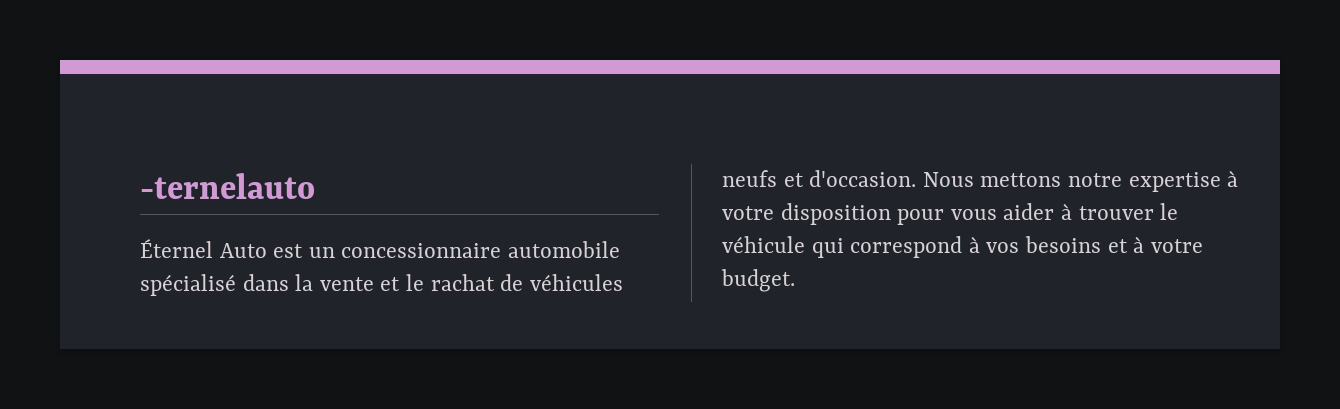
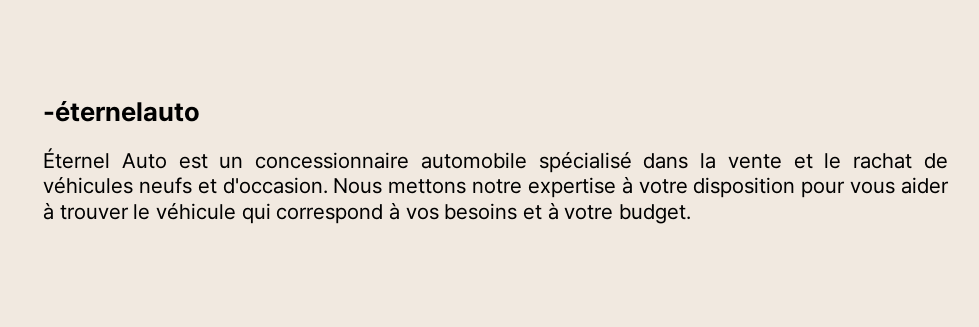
[140,173,315,199] -ternelauto -> [43,100,200,122] -éternelauto

